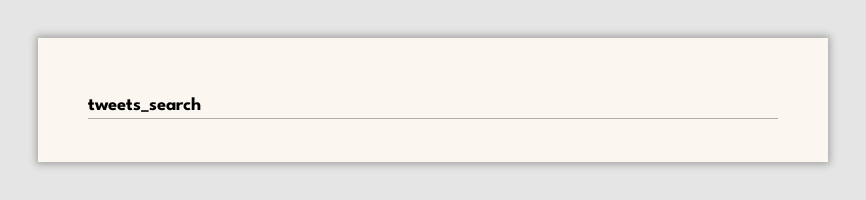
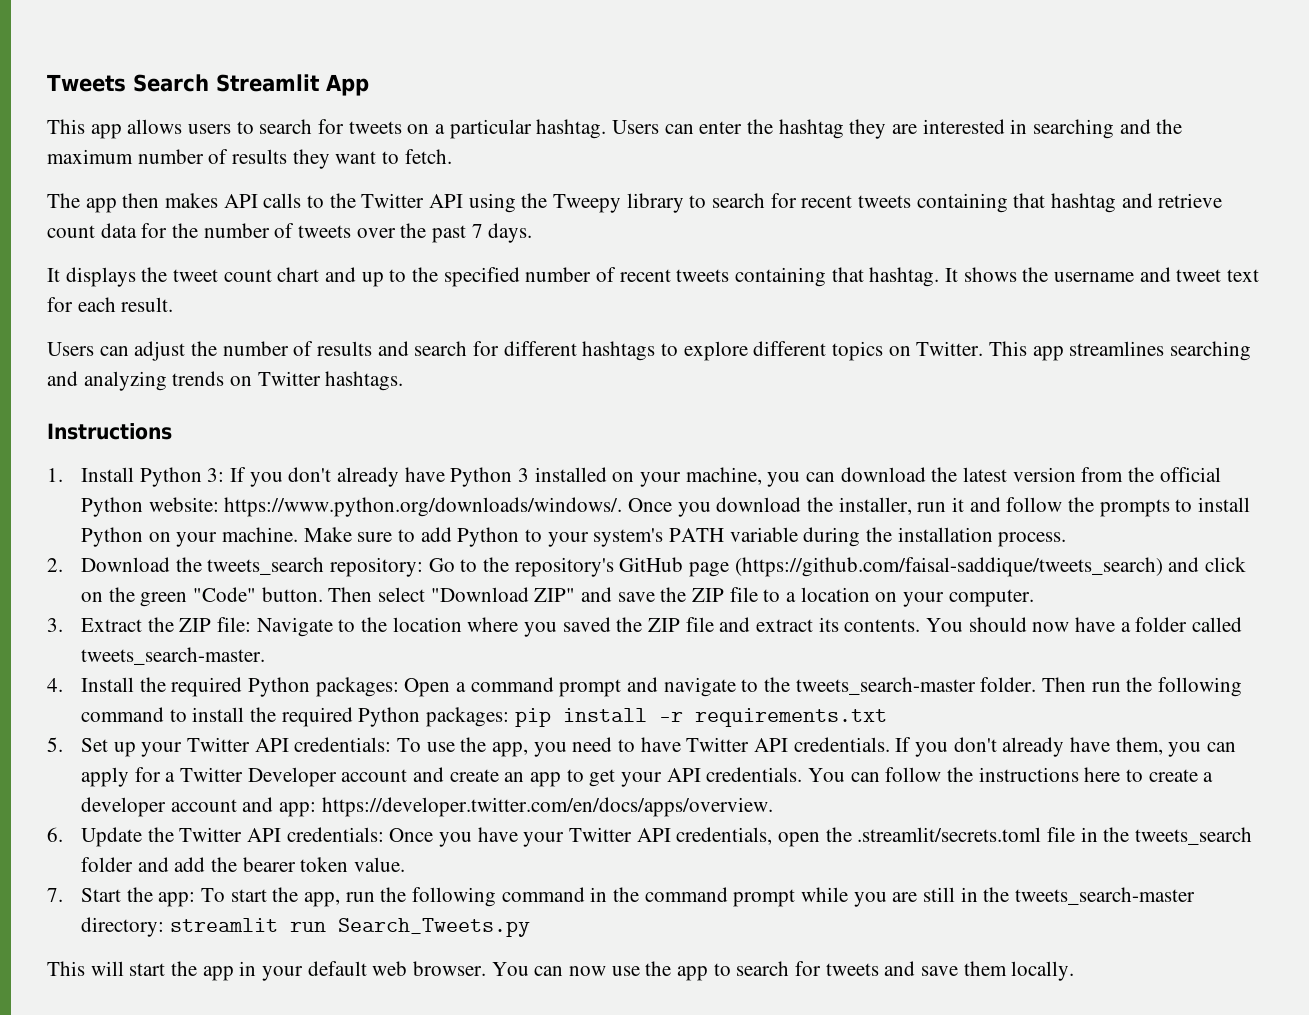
[88,97,201,112] tweets_search -> [47,74,369,96] [47,119,1183,139] [47,149,452,169] [47,193,1223,213] [47,223,533,243] [47,267,1260,287] [47,297,174,312] [47,341,1252,361] [47,371,404,391] [47,423,172,440] [47,467,1221,487] [80,497,1251,517] [80,527,1067,547] [47,557,1247,577] [80,587,1034,607] [47,617,1243,637] [80,647,265,665] [47,677,1243,697] [80,707,887,727] [47,737,1237,757] [80,767,1214,787] [80,797,773,817] [47,827,1253,847] [80,857,405,872] [47,887,1196,907] [80,917,530,937] [47,961,1075,981] Tweets Search Streamlit App // This app allows users to search for tweets on a particular hashtag. Users can enter the hashtag they are interested in searching and the maximum number of results they want to fetch. // The app then makes API calls to the Twitter API using the Tweepy library to search for recent tweets containing that hashtag and retrieve count data for the number of tweets over the past 7 days. // It displays the tweet count chart and up to the specified number of recent tweets containing that hashtag. It shows the username and tweet text for each result. // Users can adjust the number of results and search for different hashtags to explore different topics on Twitter. This app streamlines searching and analyzing trends on Twitter hashtags. // Instructions // 1. Install Python 3: If you don't already have Python 3 installed on your machine, you can download the latest version from the official Python website: https://www.python.org/downloads/windows/. Once you download the installer, run it and follow the prompts to install Python on your machine. Make sure to add Python to your system's PATH variable during the installation process. // 2. Download the tweets_search repository: Go to the repository's GitHub page (https://github.com/faisal-saddique/tweets_search) and click on the green "Code" button. Then select "Download ZIP" and save the ZIP file to a location on your computer. // 3. Extract the ZIP file: Navigate to the location where you saved the ZIP file and extract its contents. You should now have a folder called tweets_search-master. // 4. Install the required Python packages: Open a command prompt and navigate to the tweets_search-master folder. Then run the following command to install the required Python packages: pip install -r requirements.txt // 5. Set up your Twitter API credentials: To use the app, you need to have Twitter API credentials. If you don't already have them, you can apply for a Twitter Developer account and create an app to get your API credentials. You can follow the instructions here to create a developer account and app: https://developer.twitter.com/en/docs/apps/overview. // 6. Update the Twitter API credentials: Once you have your Twitter API credentials, open the .streamlit/secrets.toml file in the tweets_search folder and add the bearer token value. // 7. Start the app: To start the app, run the following command in the command prompt while you are still in the tweets_search-master directory: streamlit run Search_Tweets.py // This will start the app in your default web browser. You can now use the app to search for tweets and save them locally.

